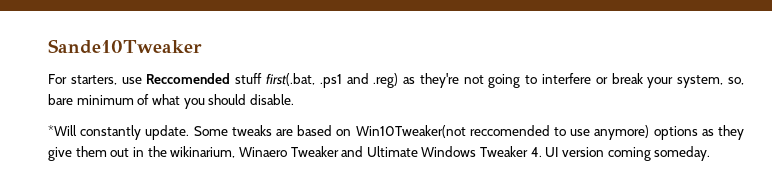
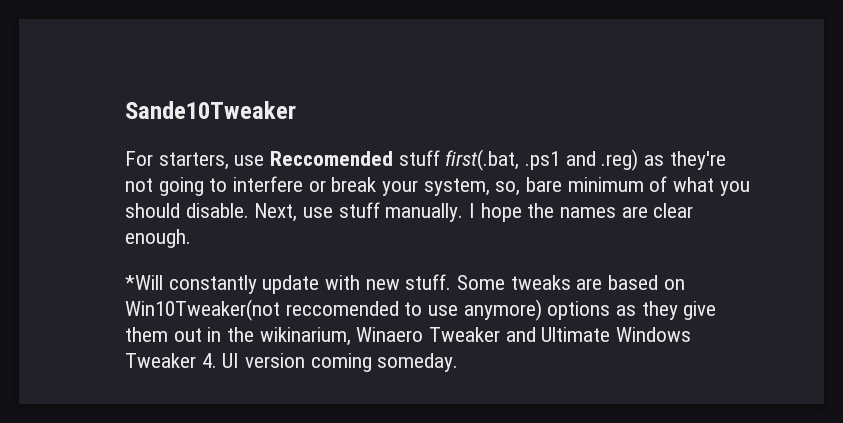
[48,125,190,140] // *Will constantly update. -> [254,202,694,222] [125,229,191,248] [125,274,452,294] Next, use stuff manually. I hope the names are clear enough. // *Will constantly update with new stuff.

